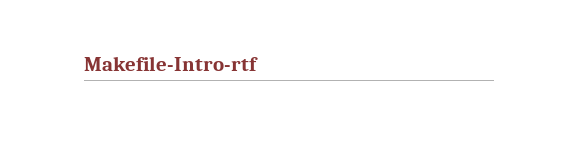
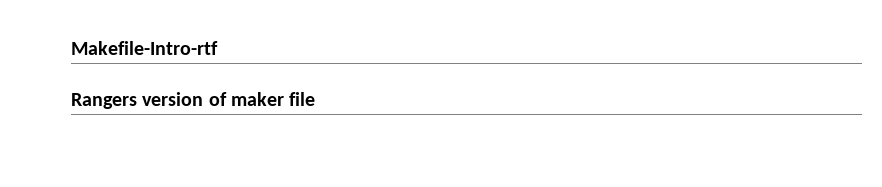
(258, 63) none -> [71,92,316,109] // Rangers version of maker file

